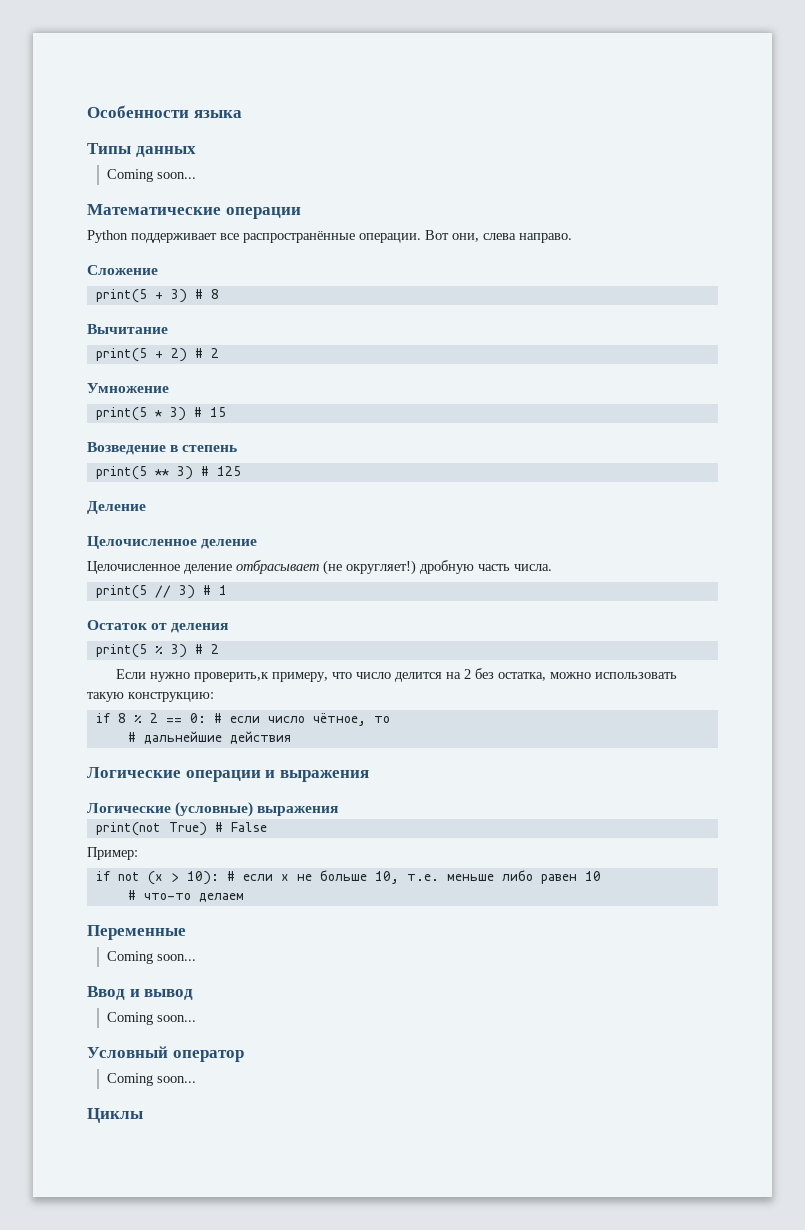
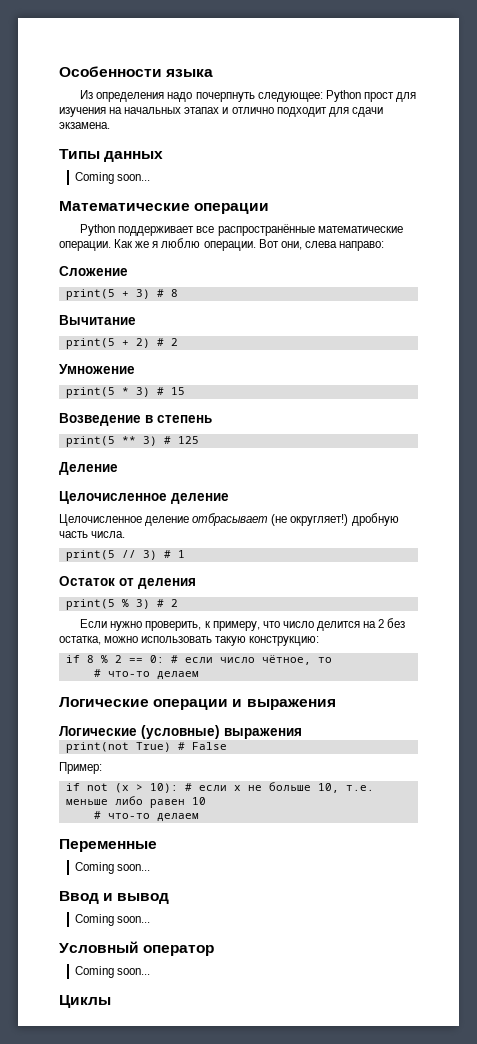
(242, 114) none -> [80,90,416,102] [59,107,383,117] [59,122,110,129] // Из определения надо почерпнуть следующее: Python прост для изучения на начальных этапах и отлично подходит для сдачи экзамена.
(355, 237) none -> [317,226,403,233] [59,238,201,251] математические операции. Как же я люблю
[519,233,572,243] направо. -> [338,241,384,251] направо:
[194,672,270,682] проверить,к -> [145,621,211,631] проверить, к
[143,731,291,744] дальнейшие действия -> [107,671,199,680] что-то делаем

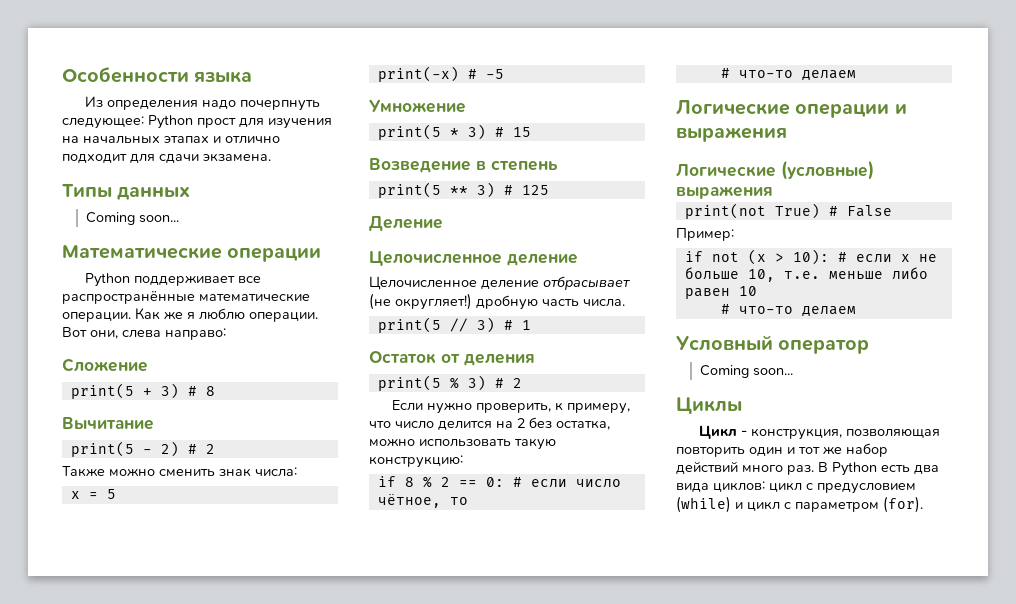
[121,340,129,346] + -> [142,449,152,454] -
(178, 342) none -> [62,466,297,477] [70,489,116,499] [377,66,504,82] // Также можно сменить знак числа: // x = 5 // print(-x) # -5
[59,839,157,852] [75,862,151,874] [59,891,170,904] [75,914,151,926] // Переменные // Coming soon... // Ввод и вывод // Coming soon... -> (856, 311) none
(111, 1001) none -> [699,425,941,440] [676,443,888,457] [676,461,939,476] [676,481,916,494] [676,496,923,513] // Цикл - конструкция, позволяющая повторить один и тот же набор действий много раз. В Python есть два вида циклов: цикл с предусловием (while) и цикл с параметром (for).

